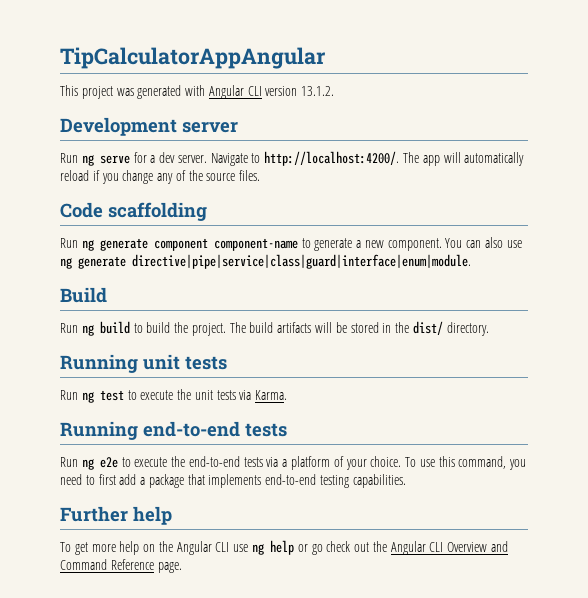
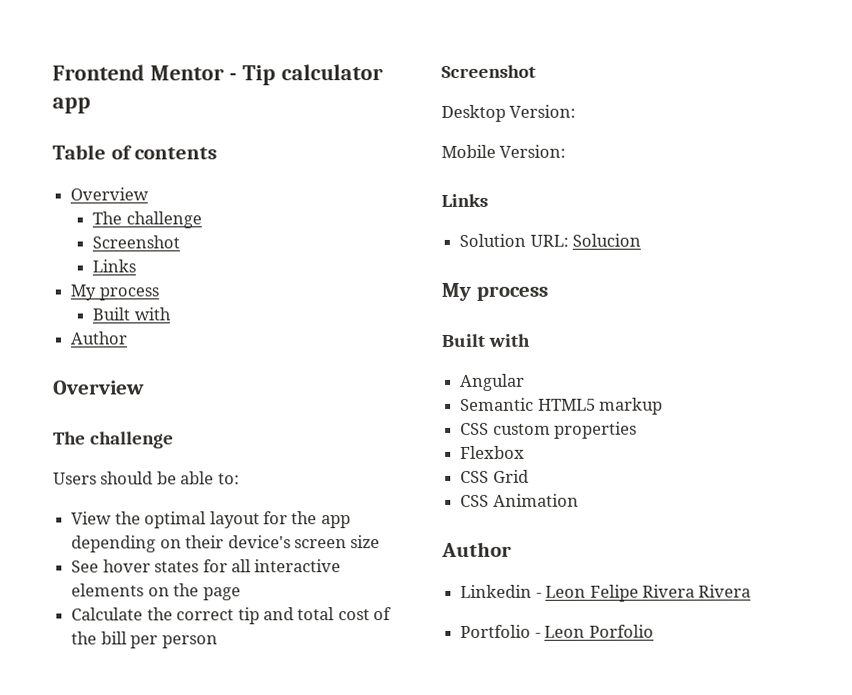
[60,47,326,69] [60,85,335,99] [60,117,238,136] [60,151,525,166] [60,170,261,184] [60,202,207,221] [60,237,522,251] [60,254,471,269] [60,287,107,303] [60,321,489,336] [60,354,227,373] [60,389,288,403] [60,421,287,440] [60,456,527,470] [60,474,406,488] [60,506,172,525] [60,540,509,555] [60,559,182,573] TipCalculatorAppAngular // This project was generated with Angular CLI version 13.1.2. // Development server // Run ng serve for a dev server. Navigate to http://localhost:4200/. The app will automatically reload if you change any of the source files. // Code scaffolding // Run ng generate component component-name to generate a new component. You can also use ng generate directive|pipe|service|class|guard|interface|enum|module. // Build // Run ng build to build the project. The build artifacts will be stored in the dist/ directory. // Running unit tests // Run ng test to execute the unit tests via Karma. // Running end-to-end tests // Run ng e2e to execute the end-to-end tests via a platform of your choice. To use this command, you need to first add a package that implements end-to-end testing capabilities. // Further help // To get more help on the Angular CLI use ng help or go check out the Angular CLI Overview and Command Reference page. -> [52,64,383,86] [52,97,91,114] [52,144,218,160] [70,187,150,201] [92,211,202,229] [92,235,181,249] [92,259,137,273] [70,284,159,301] [92,307,171,321] [70,331,128,345] [53,380,145,395] [53,431,175,449] [53,471,240,485] [71,511,351,529] [71,535,381,553] [71,559,342,573] [71,583,241,601] [71,607,393,625] [71,631,218,649] [441,64,536,78] [441,104,577,122] [441,144,567,158] [441,193,488,207] [459,233,642,247] [441,282,548,301] [441,333,531,347] [460,373,526,391] [460,397,664,415] [460,421,638,439] [460,445,526,459] [460,469,529,483] [460,493,579,507] [441,541,512,557] [460,584,752,602] [460,624,654,638] Frontend Mentor - Tip calculator app // Table of contents // Overview // The challenge // Screenshot // Links // My process // Built with // Author // Overview // The challenge // Users should be able to: // View the optimal layout for the app depending on their device's screen size // See hover states for all interactive elements on the page // Calculate the correct tip and total cost of the bill per person // Screenshot // Desktop Version: // Mobile Version: // Links // Solution URL: Solucion // My process // Built with // Angular // Semantic HTML5 markup // CSS custom properties // Flexbox // CSS Grid // CSS Animation // Author // Linkedin - Leon Felipe Rivera Rivera // Portfolio - Leon Porfolio

